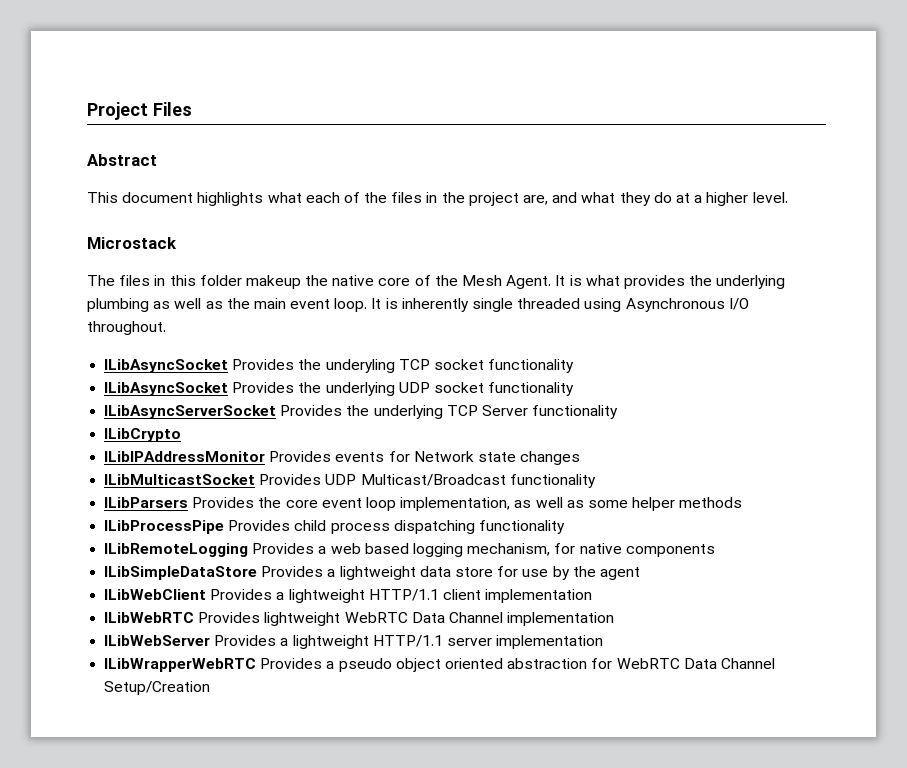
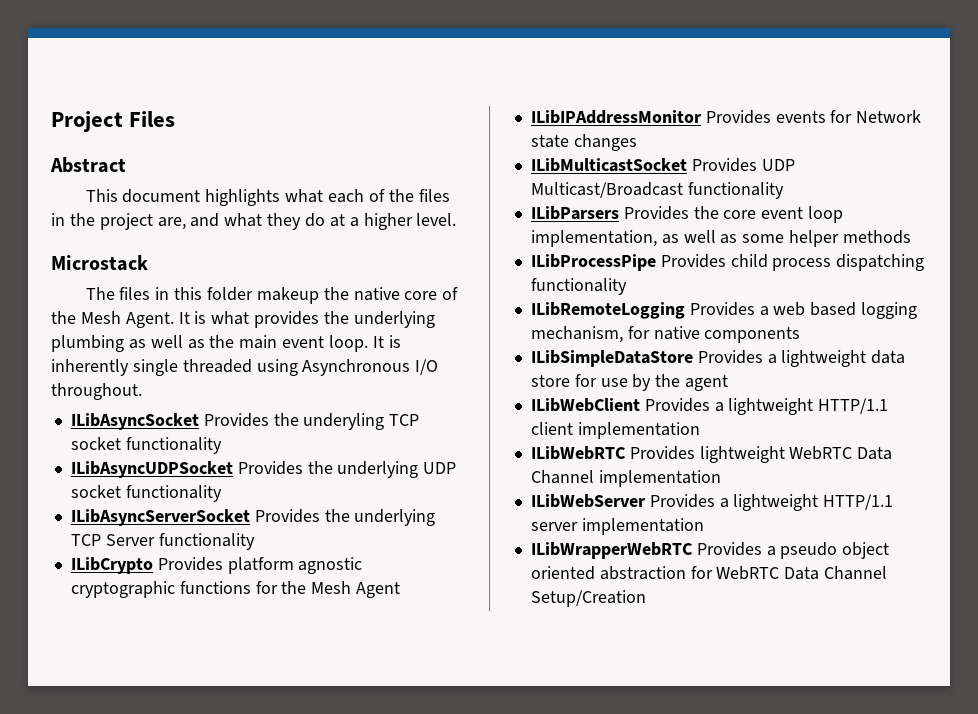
[104,382,229,396] ILibAsyncSocket -> [70,461,233,478] ILibAsyncUDPSocket
(182, 435) none -> [157,557,363,574] [70,581,401,598] Provides platform agnostic cryptographic functions for the Mesh Agent

